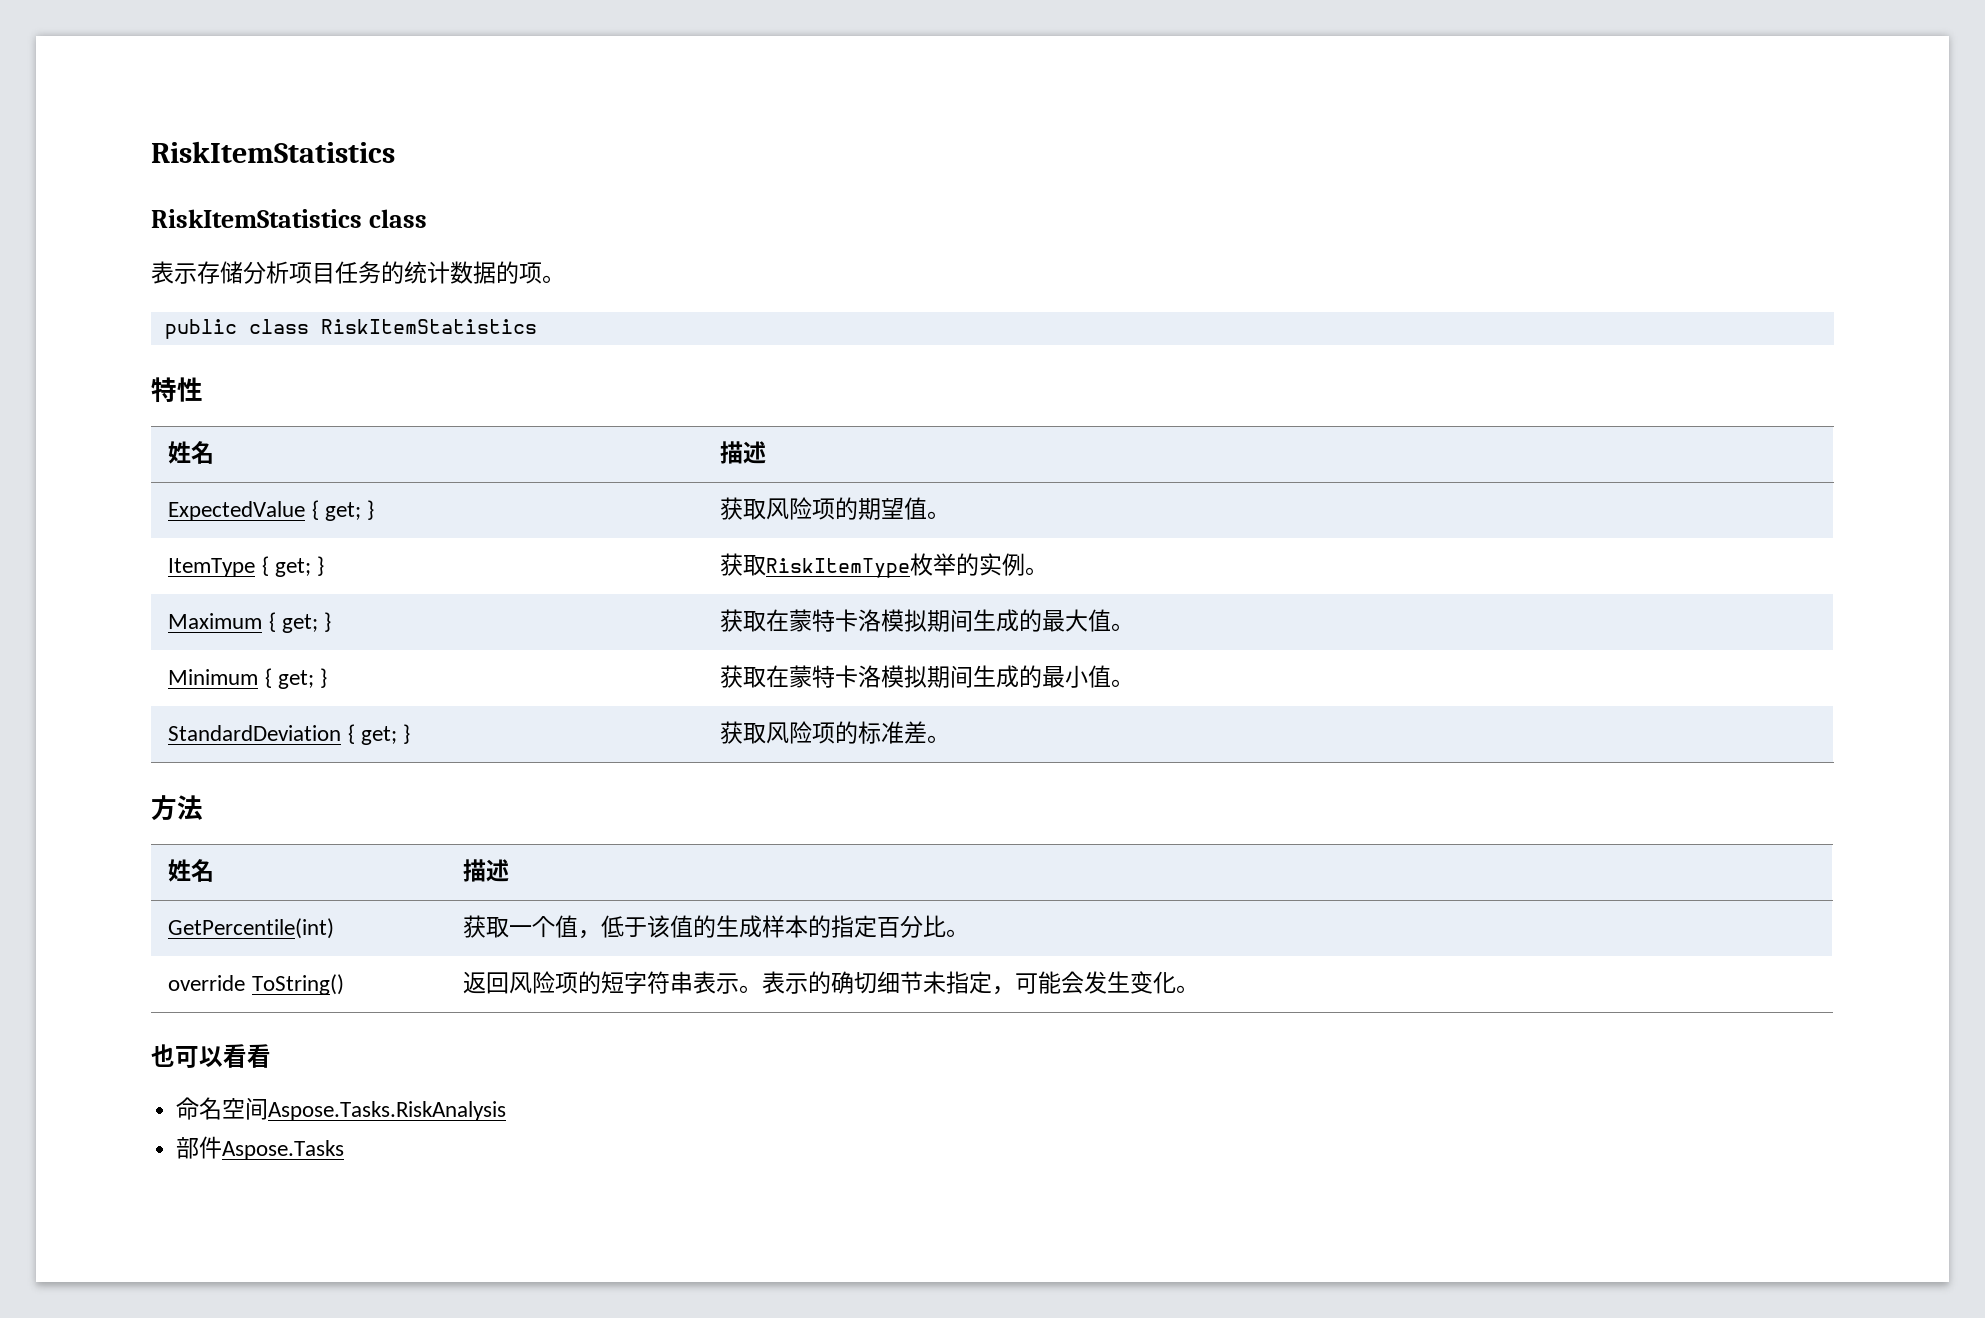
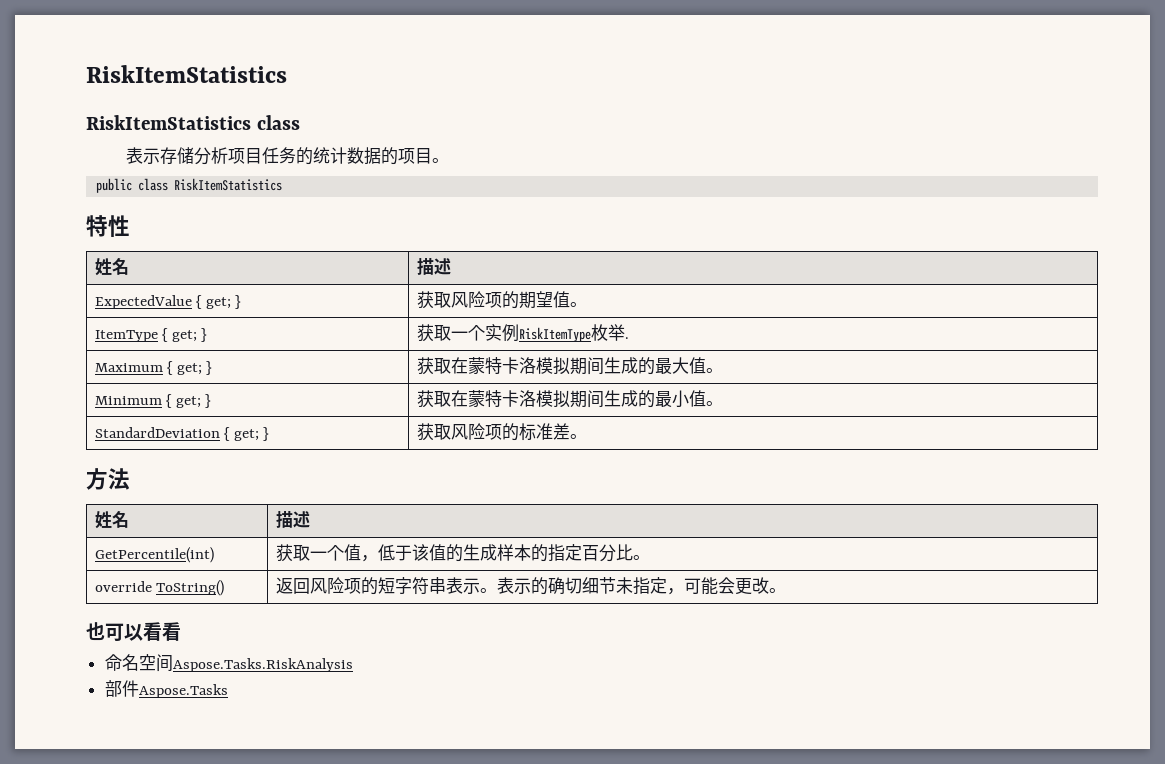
(542, 273) none -> [414,148,432,164] 目
[766,553,1049,578] RiskItemType枚举的实例。 -> [450,324,629,342] 一个实例RiskItemType枚举.
[1084,971,1177,994] 发生变化 -> [734,577,769,595] 更改

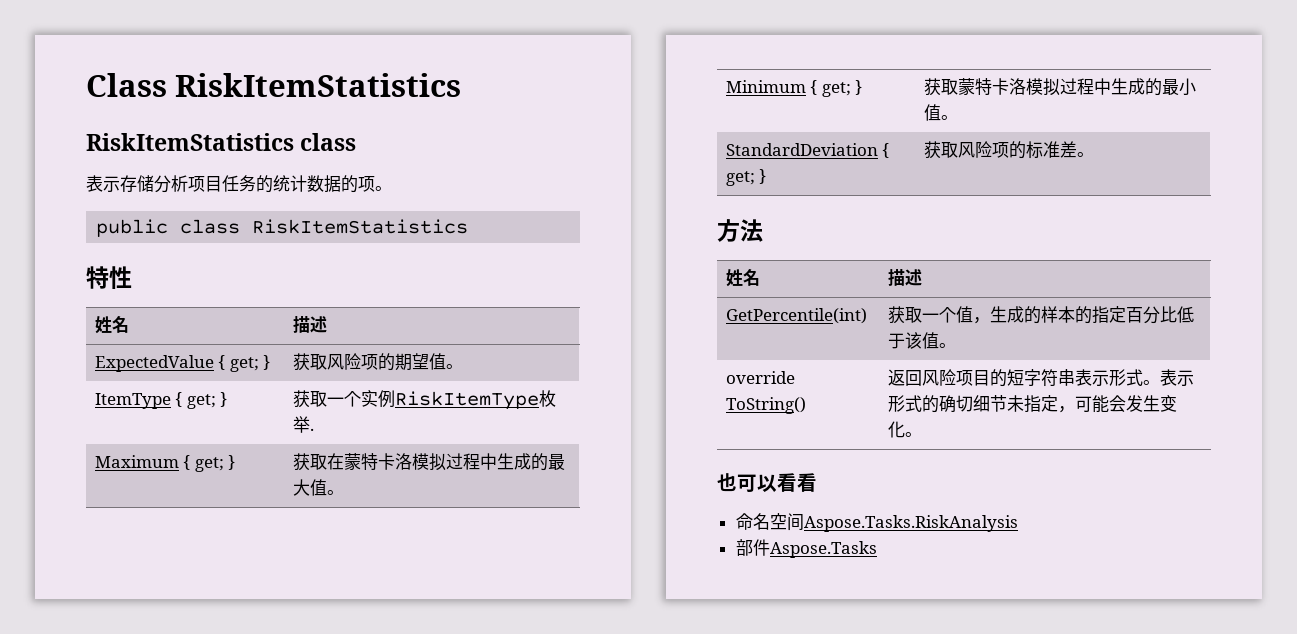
(86, 74) none -> [86,73,167,97] Class
[414,148,432,164] 目 -> (375, 184) none
[569,357,604,375] 期间 -> [445,453,497,470] 过程中
[450,390,604,408] 在蒙特卡洛模拟期间 -> [957,78,1111,96] 蒙特卡洛模拟过程中
[377,544,497,562] 低于该值的生成 -> [989,306,1041,324] 生成的
(633, 552) none -> [1176,306,1194,323] [887,332,939,349] 低于该值
(361, 586) none -> [972,370,990,386] 目
[479,577,531,594] 。表示 -> [1108,369,1194,386] [887,395,922,412] 形式。表示形式
[734,577,769,595] 更改 -> [1125,395,1177,412] [887,421,905,438] 发生变化

